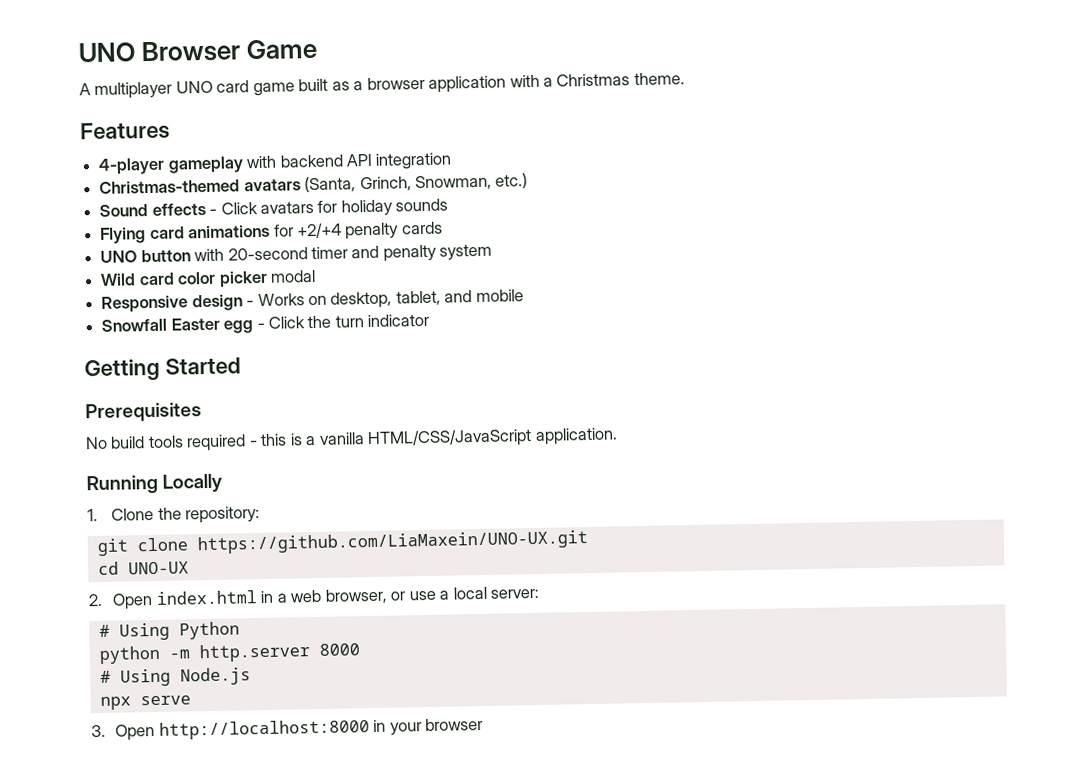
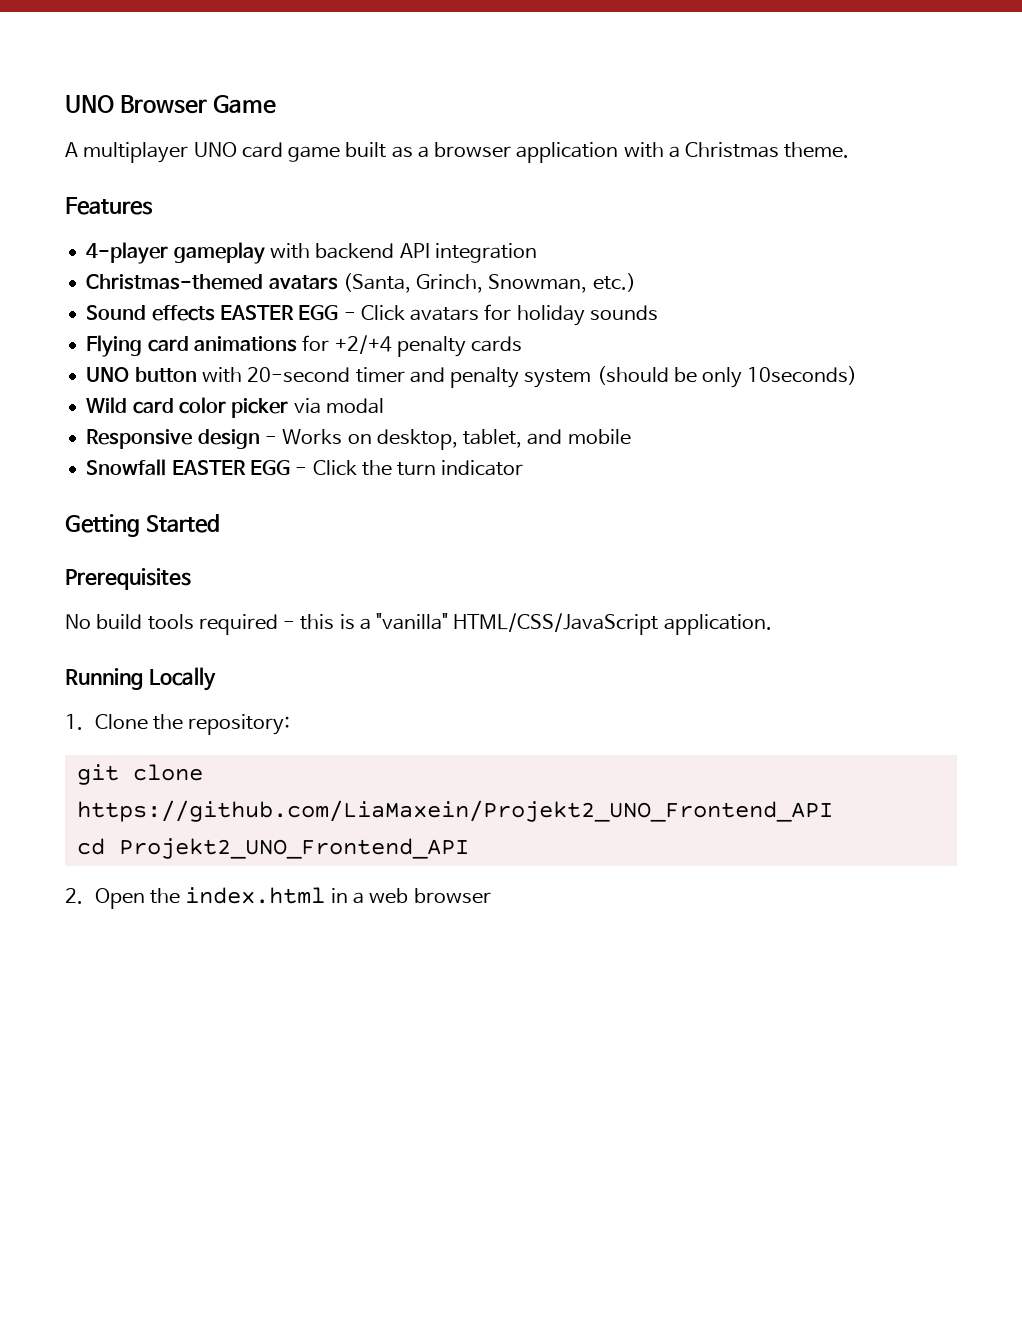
(206, 209) none -> [219,305,339,321] EASTER EGG
(493, 252) none -> [596,366,858,388] (should be only 10seconds)
(268, 279) none -> [293,398,321,414] via
[170,317,255,334] Easter egg -> [171,460,290,476] EASTER EGG
[318,432,365,445] vanilla -> [376,613,449,630] "vanilla"
[196,530,589,555] https://github.com/LiaMaxein/UNO-UX.git -> [76,800,833,822] https://github.com/LiaMaxein/Projekt2_UNO_Frontend_API
[127,561,189,575] UNO-UX -> [118,838,469,859] Projekt2_UNO_Frontend_API
(154, 601) none -> [150,888,181,904] the
[324,586,539,604] [98,621,240,641] [98,643,360,665] [99,667,251,687] [99,695,191,711] [91,719,422,741] browser, or use a local server: // # Using Python // python -m http.server 8000 // # Using Node.js // npx serve // 3. Open http://localhost:8000 in your -> (409, 896) none

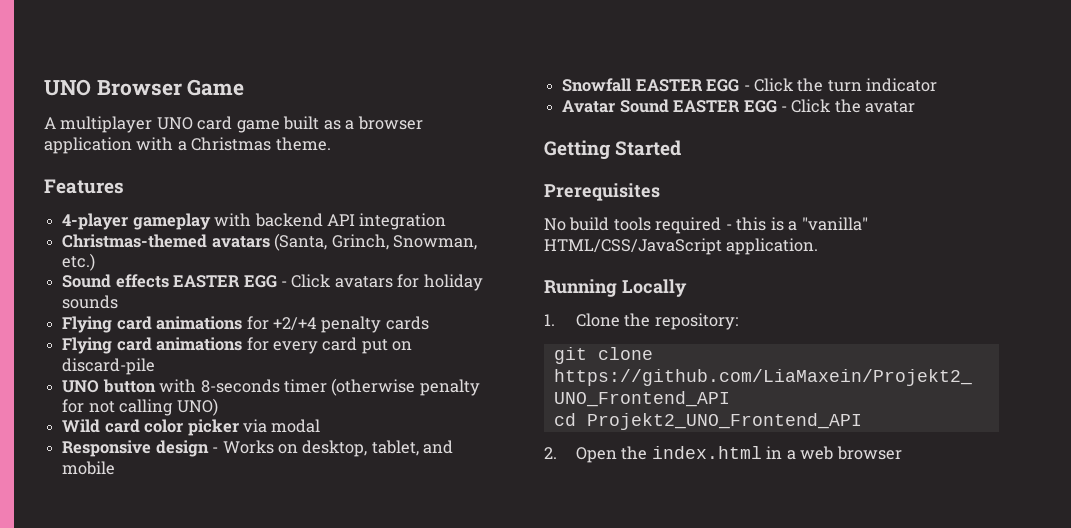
[86,366,858,388] UNO button with 20-second timer and penalty system (should be only 10seconds) -> [62,337,413,354] [62,358,156,375] [62,378,480,396] [62,398,218,416] Flying card animations for every card put on discard-pile // UNO button with 8-seconds timer (otherwise penalty for not calling UNO)
(524, 468) none -> [562,99,916,113] // Avatar Sound EASTER EGG - Click the avatar

